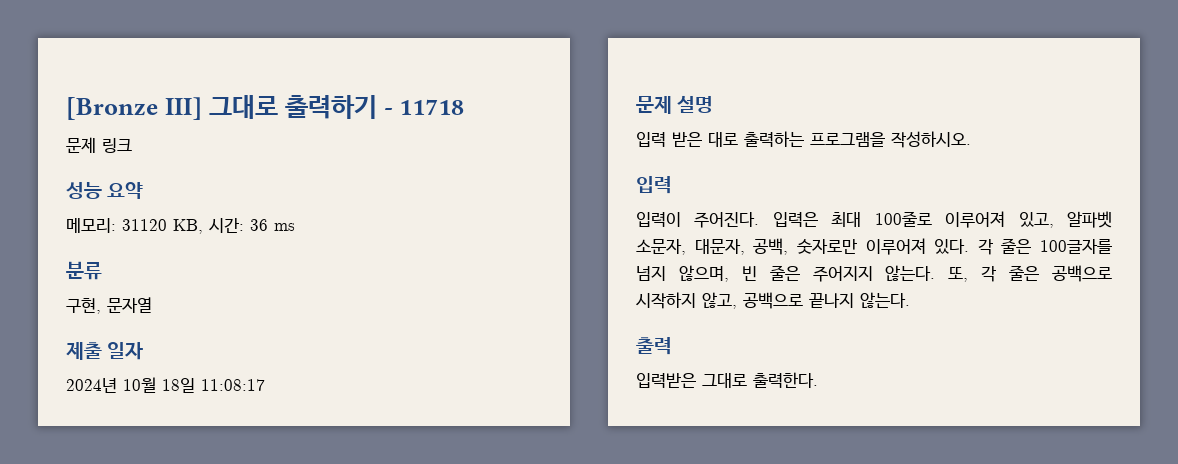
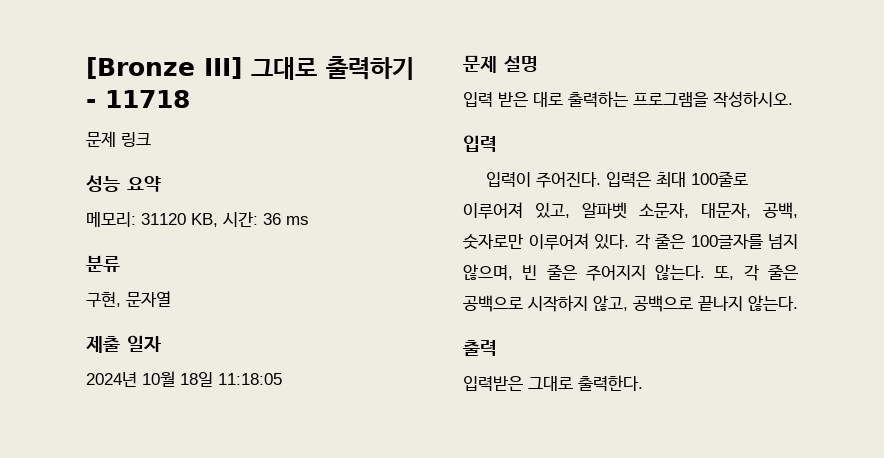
[201,379,265,391] 11:08:17 -> [218,373,282,385] 11:18:05

